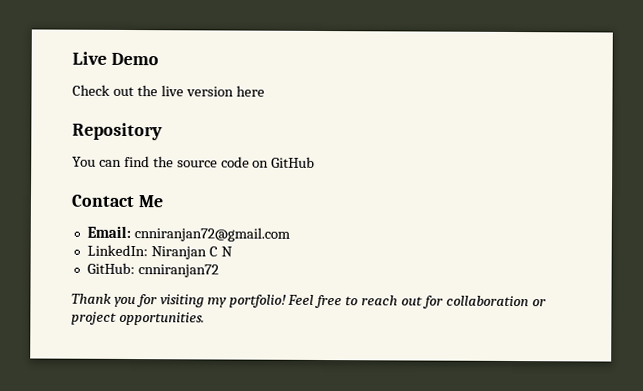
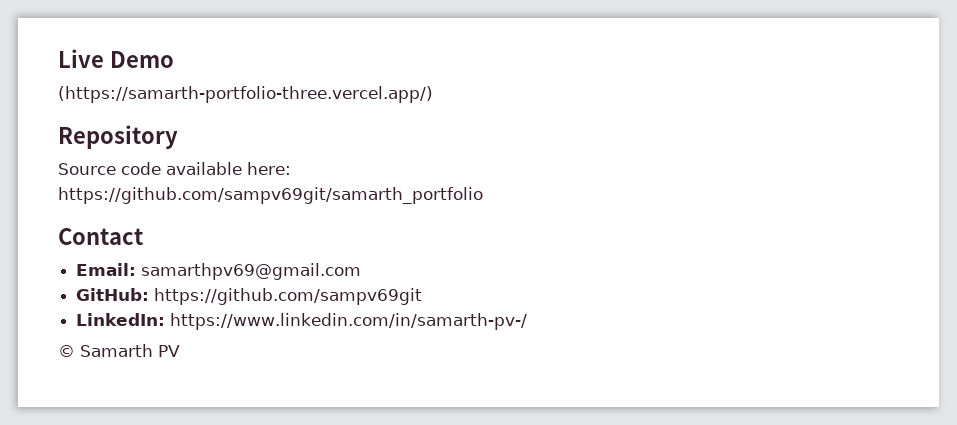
[72,84,265,97] [72,122,163,141] [72,155,316,168] Check out the live version here // Repository // You can find the source code on GitHub -> [58,86,433,103] [58,125,178,149] [58,162,291,175] [58,187,483,204] (https://samarth-portfolio-three.vercel.app/) // Repository // Source code available here: // https://github.com/sampv69git/samarth_portfolio
[137,195,163,208] Me -> (143, 236) none
[133,227,290,242] [86,244,233,260] [86,262,219,278] [71,293,546,309] [71,311,205,326] cnniranjan72@gmail.com // LinkedIn: Niranjan C N // GitHub: cnniranjan72 // Thank you for visiting my portfolio! Feel free to reach out for collaboration or project opportunities. -> [141,263,362,280] [76,288,423,305] [76,313,528,330] [58,344,180,357] samarthpv69@gmail.com // GitHub: https://github.com/sampv69git // LinkedIn: https://www.linkedin.com/in/samarth-pv-/ // © Samarth PV

